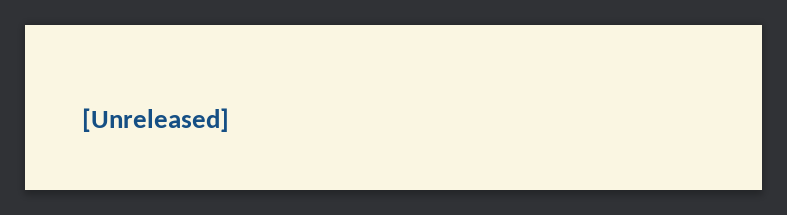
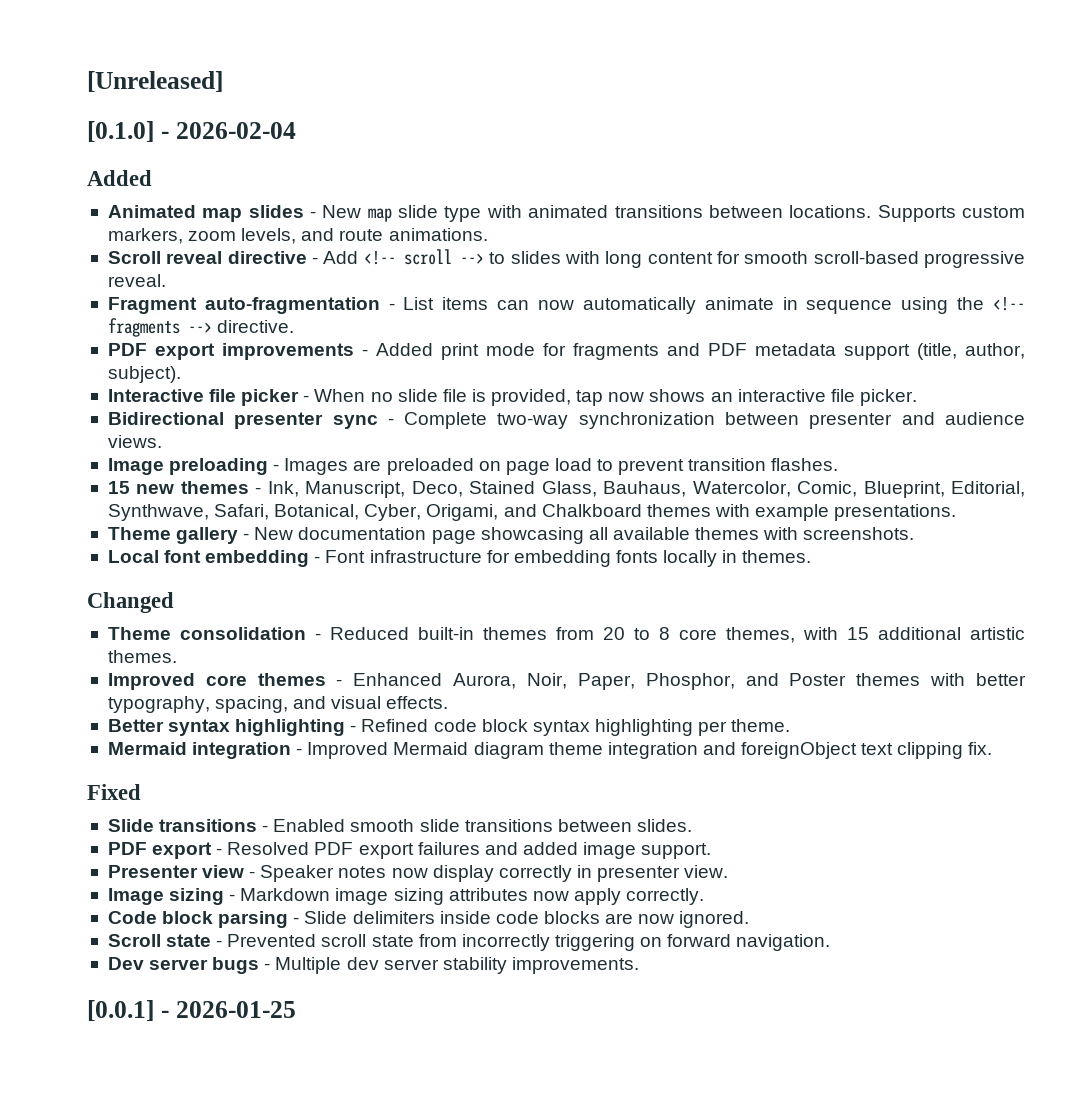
(229, 120) none -> [87,121,296,142] [87,170,152,186] [107,205,1025,222] [107,228,488,244] [107,249,1025,268] [107,274,166,287] [107,297,1025,314] [107,318,295,337] [107,343,1025,360] [107,366,181,383] [107,389,917,406] [107,412,1026,429] [107,435,162,448] [107,458,839,475] [107,481,1025,498] [107,504,957,521] [107,527,915,544] [107,550,812,567] [87,592,174,613] [107,627,1025,643] [107,650,177,663] [107,673,1026,690] [107,696,449,713] [107,719,791,736] [107,742,993,759] [87,784,141,800] [107,819,692,832] [107,842,712,859] [107,865,729,882] [107,888,705,905] [107,911,750,928] [107,934,831,951] [107,957,639,974] [87,1000,296,1021] // [0.1.0] - 2026-02-04 // Added // Animated map slides - New map slide type with animated transitions between locations. Supports custom markers, zoom levels, and route animations. // Scroll reveal directive - Add <!-- scroll --> to slides with long content for smooth scroll-based progressive reveal. // Fragment auto-fragmentation - List items can now automatically animate in sequence using the <!-- fragments --> directive. // PDF export improvements - Added print mode for fragments and PDF metadata support (title, author, subject). // Interactive file picker - When no slide file is provided, tap now shows an interactive file picker. // Bidirectional presenter sync - Complete two-way synchronization between presenter and audience views. // Image preloading - Images are preloaded on page load to prevent transition flashes. // 15 new themes - Ink, Manuscript, Deco, Stained Glass, Bauhaus, Watercolor, Comic, Blueprint, Editorial, Synthwave, Safari, Botanical, Cyber, Origami, and Chalkboard themes with example presentations. // Theme gallery - New documentation page showcasing all available themes with screenshots. // Local font embedding - Font infrastructure for embedding fonts locally in themes. // Changed // Theme consolidation - Reduced built-in themes from 20 to 8 core themes, with 15 additional artistic themes. // Improved core themes - Enhanced Aurora, Noir, Paper, Phosphor, and Poster themes with better typography, spacing, and visual effects. // Better syntax highlighting - Refined code block syntax highlighting per theme. // Mermaid integration - Improved Mermaid diagram theme integration and foreignObject text clipping fix. // Fixed // Slide transitions - Enabled smooth slide transitions between slides. // PDF export - Resolved PDF export failures and added image support. // Presenter view - Speaker notes now display correctly in presenter view. // Image sizing - Markdown image sizing attributes now apply correctly. // Code block parsing - Slide delimiters inside code blocks are now ignored. // Scroll state - Prevented scroll state from incorrectly triggering on forward navigation. // Dev server bugs - Multiple dev server stability improvements. // [0.0.1] - 2026-01-25

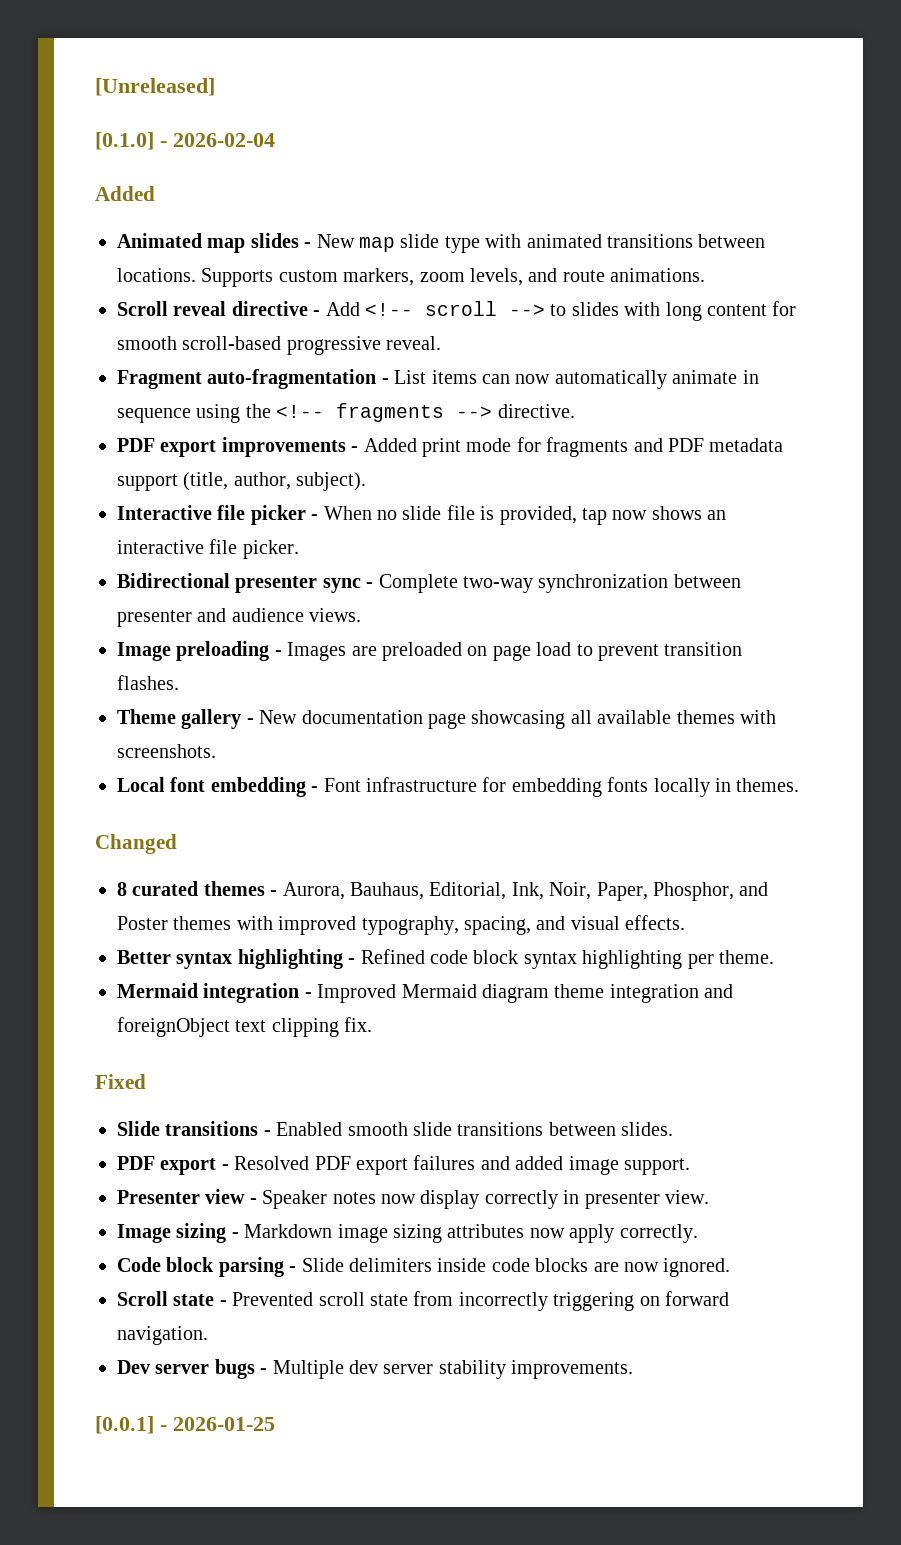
[107,481,1025,498] [107,504,957,521] // 15 new themes - Ink, Manuscript, Deco, Stained Glass, Bauhaus, Watercolor, Comic, Blueprint, Editorial, Synthwave, Safari, Botanical, Cyber, Origami, and Chalkboard themes with example presentations. -> (179, 682) none
[107,627,1025,643] [107,650,177,663] [107,673,517,690] Theme consolidation - Reduced built-in themes from 20 to 8 core themes, with 15 additional artistic themes. // Improved core themes - Enhanced Aurora, -> [117,881,544,900] 8 curated themes - Aurora, Bauhaus, Editorial, Ink,
[975,673,1026,686] better -> [278,916,357,935] improved

